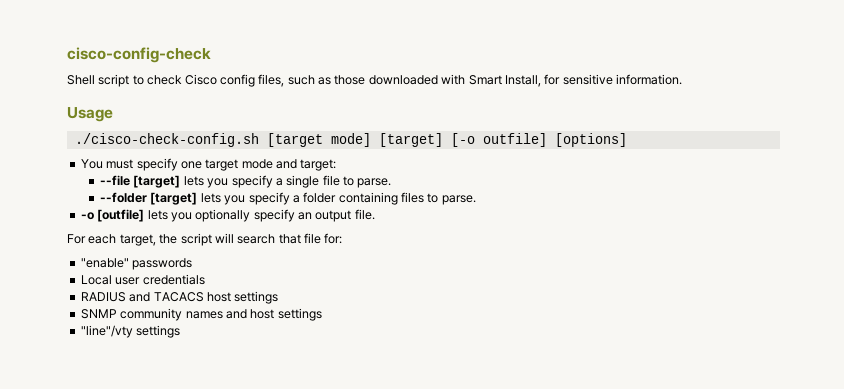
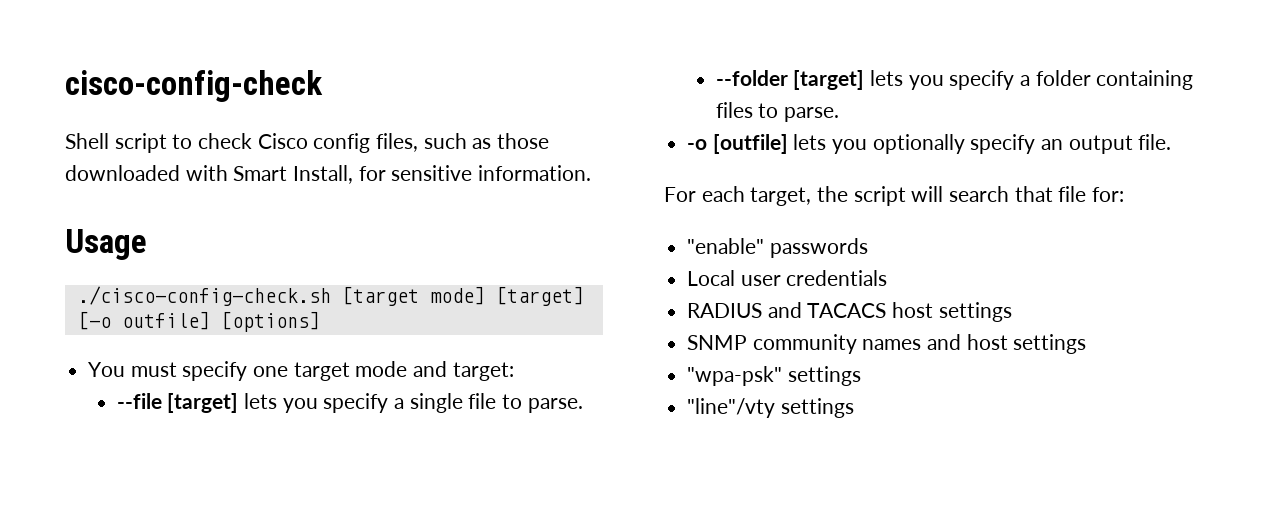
[74,133,259,147] ./cisco-check-config.sh -> [77,286,331,306] ./cisco-config-check.sh
(322, 314) none -> [687,366,861,386] // "wpa-psk" settings

